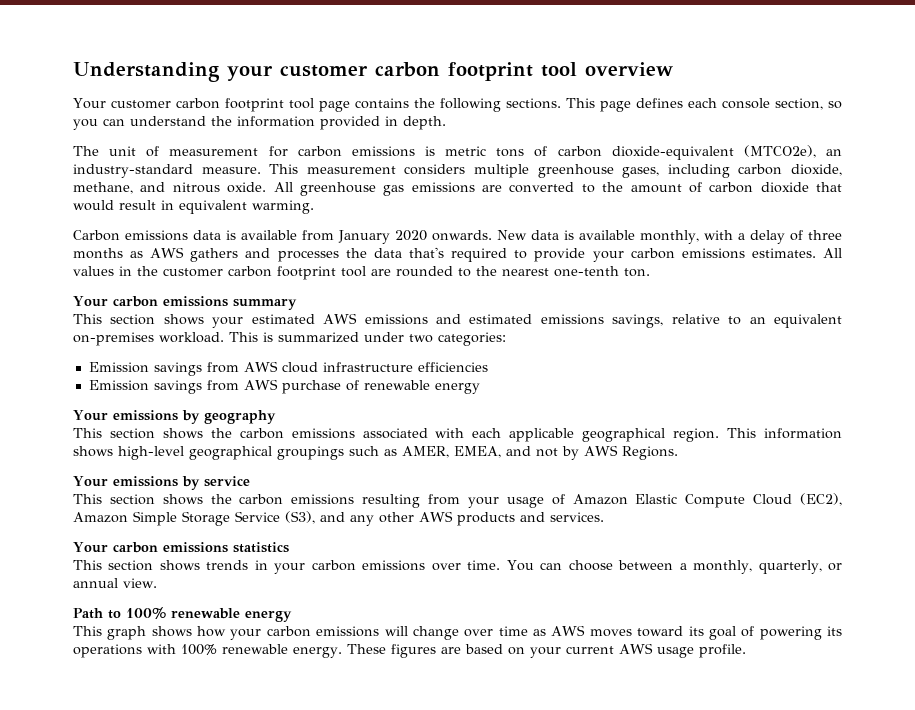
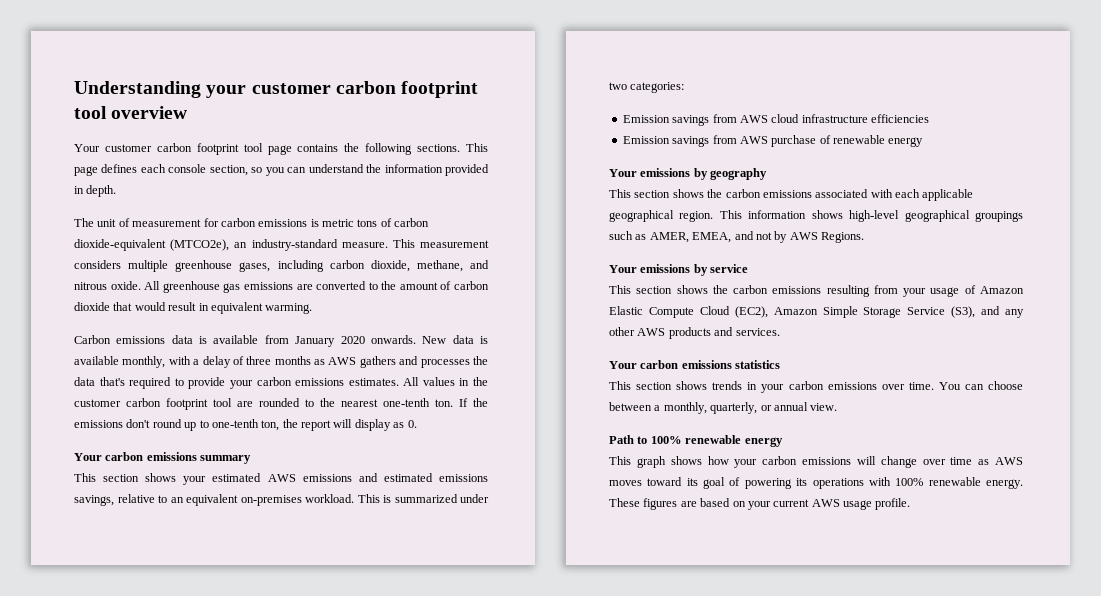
(650, 272) none -> [459,398,488,407] [74,419,417,431] If the emissions don't round up to one-tenth ton, the report will display as 0.

